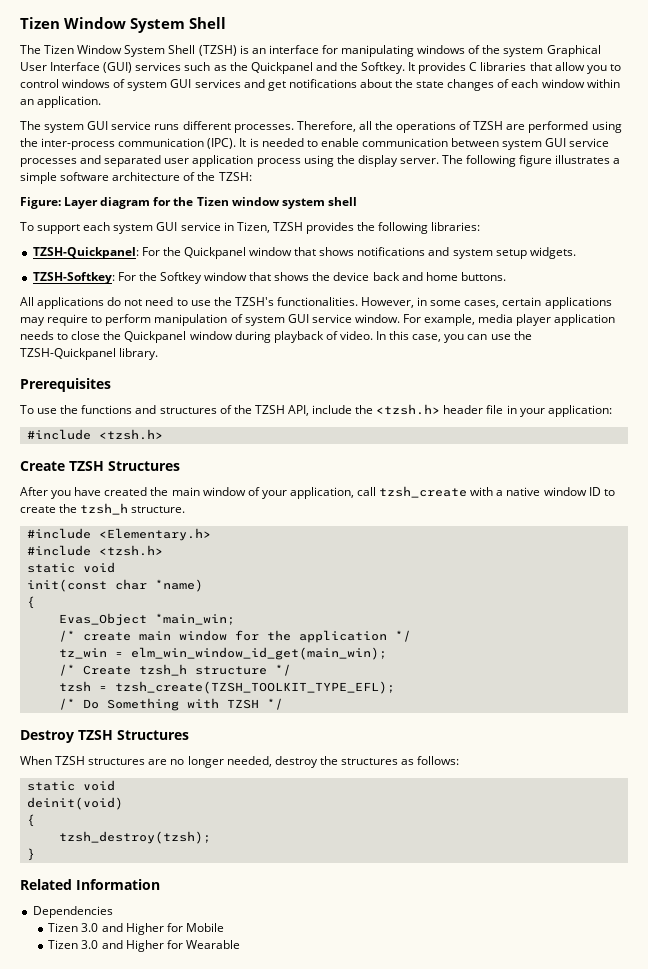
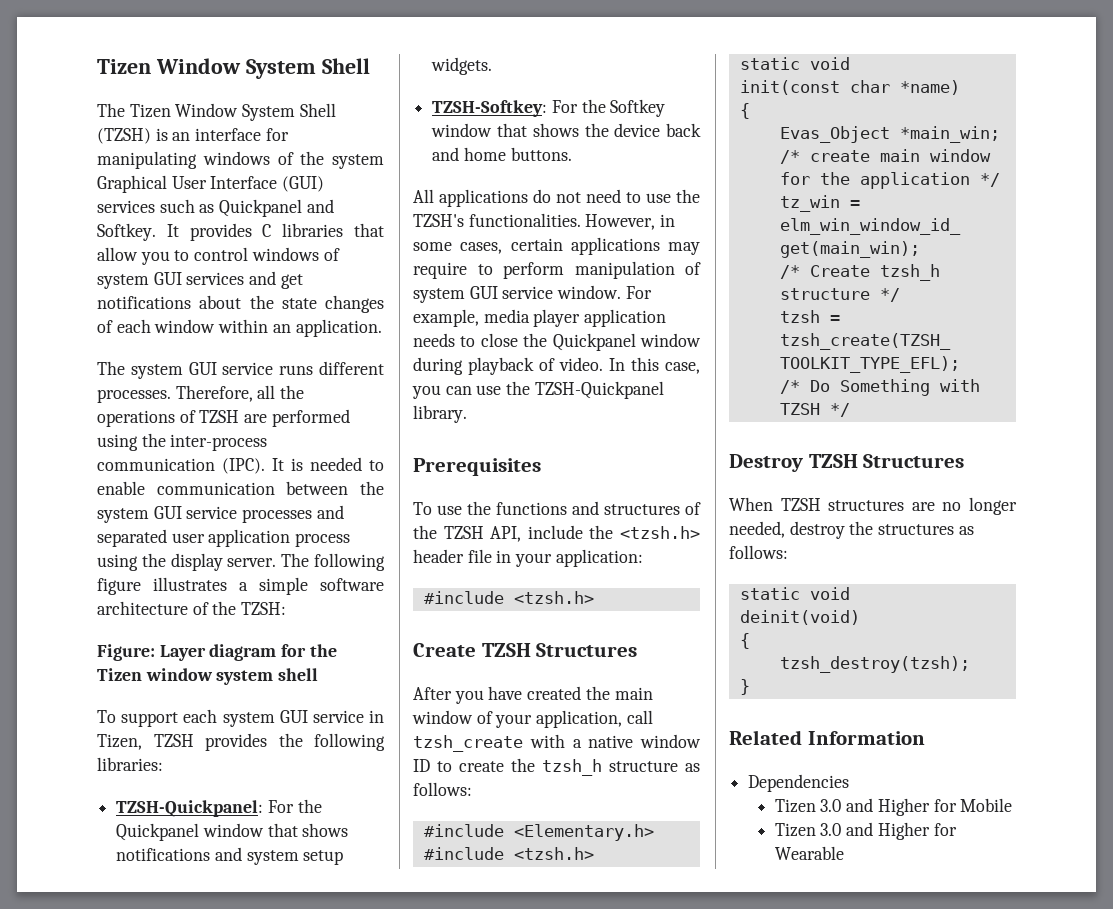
[229,62,248,71] the -> (215, 208) none
[339,62,358,71] the -> (334, 206) none
(500, 142) none -> [360,481,384,495] the
[131,506,186,513] structure. -> [609,761,700,772] [413,782,472,796] structure as follows:

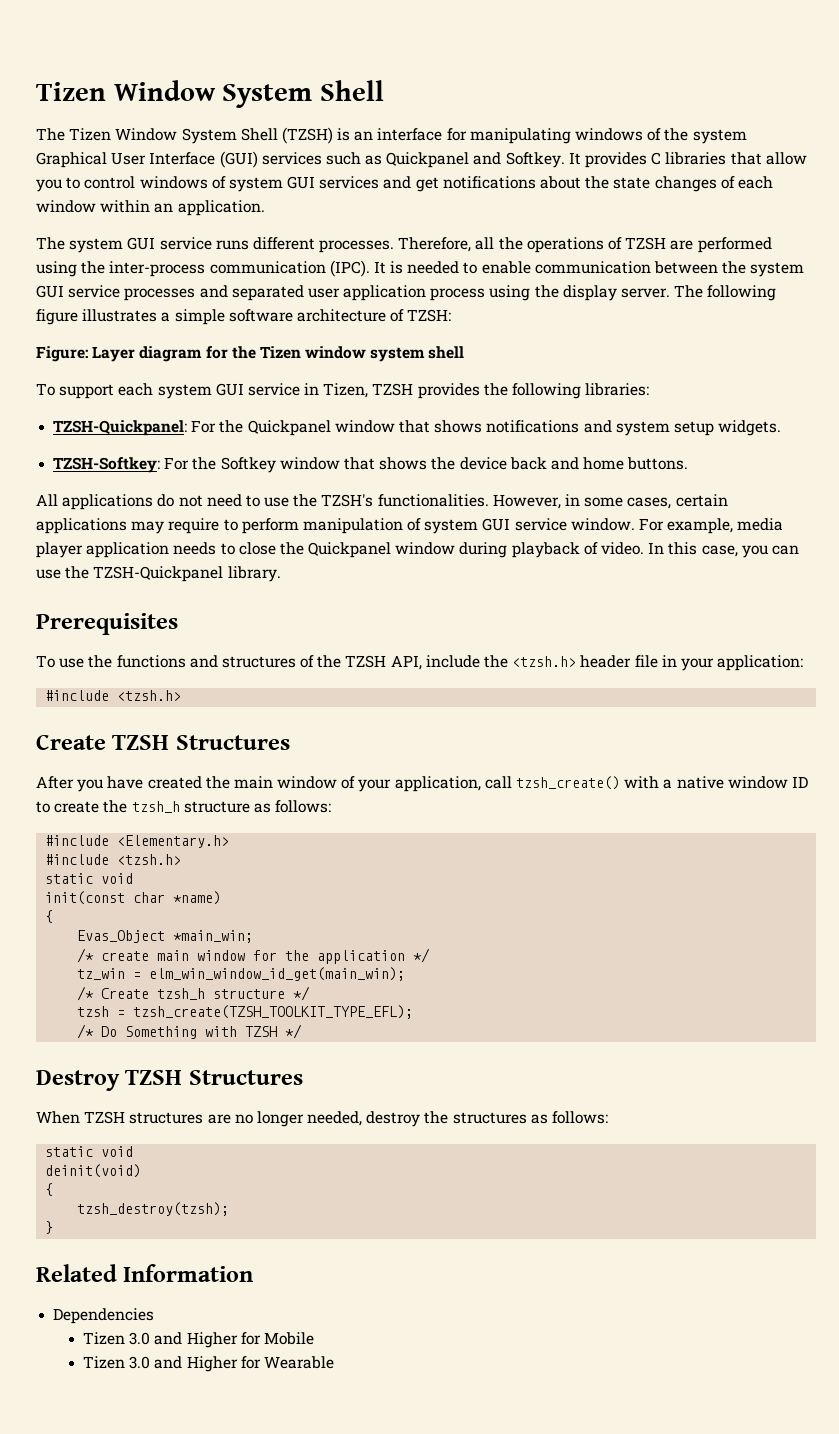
[212,601,237,615] the -> (405, 315) none
[413,735,523,752] tzsh_create -> [516,776,621,790] tzsh_create()

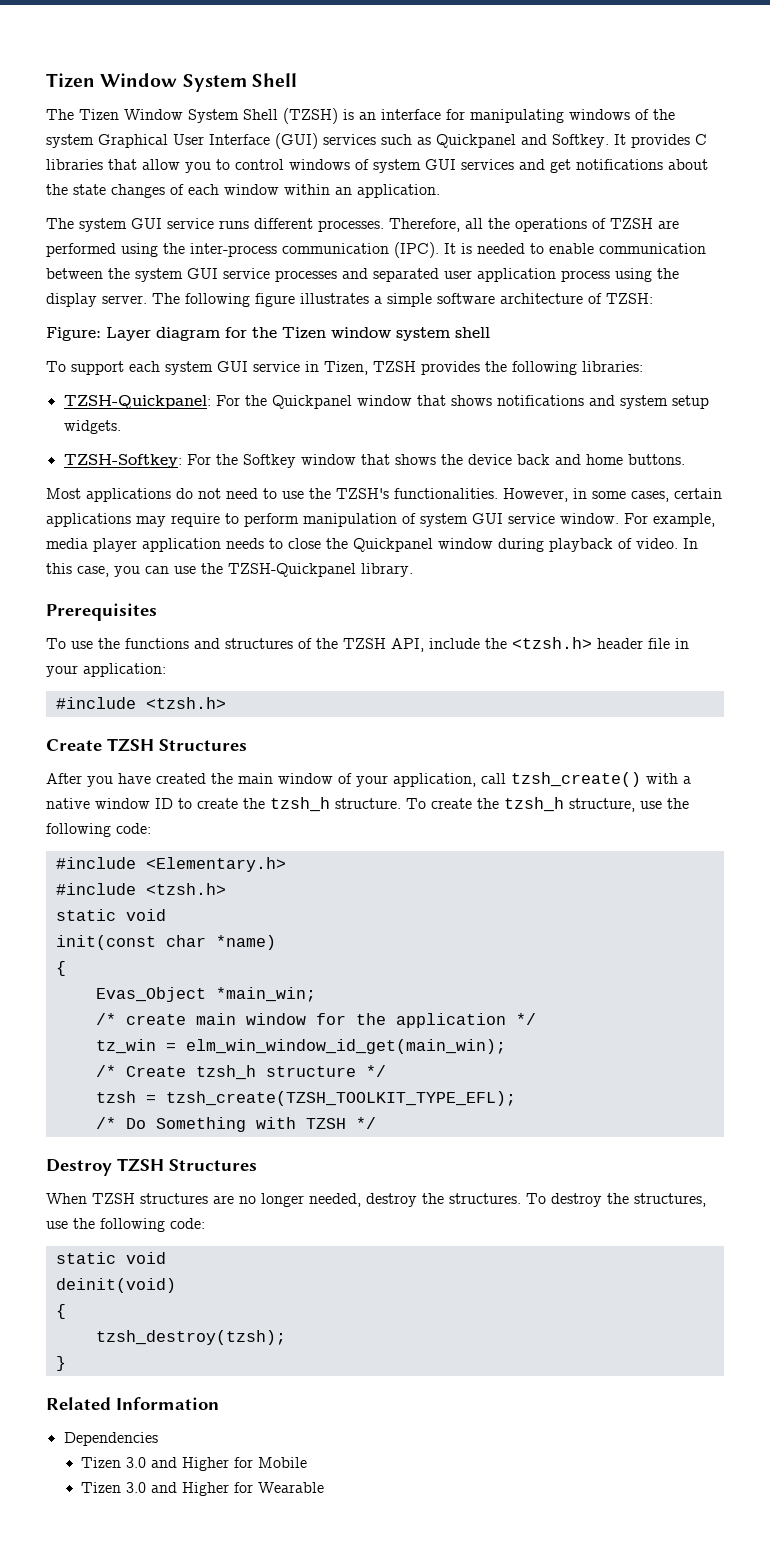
[36,494,58,506] All -> [46,488,81,499] Most
[183,800,332,813] structure as follows: -> [335,797,689,812] [46,823,151,837] structure. To create the tzsh_h structure, use the following code:
[452,1111,609,1124] structures as follows: -> [449,1193,706,1207] [46,1218,205,1232] structures. To destroy the structures, use the following code:

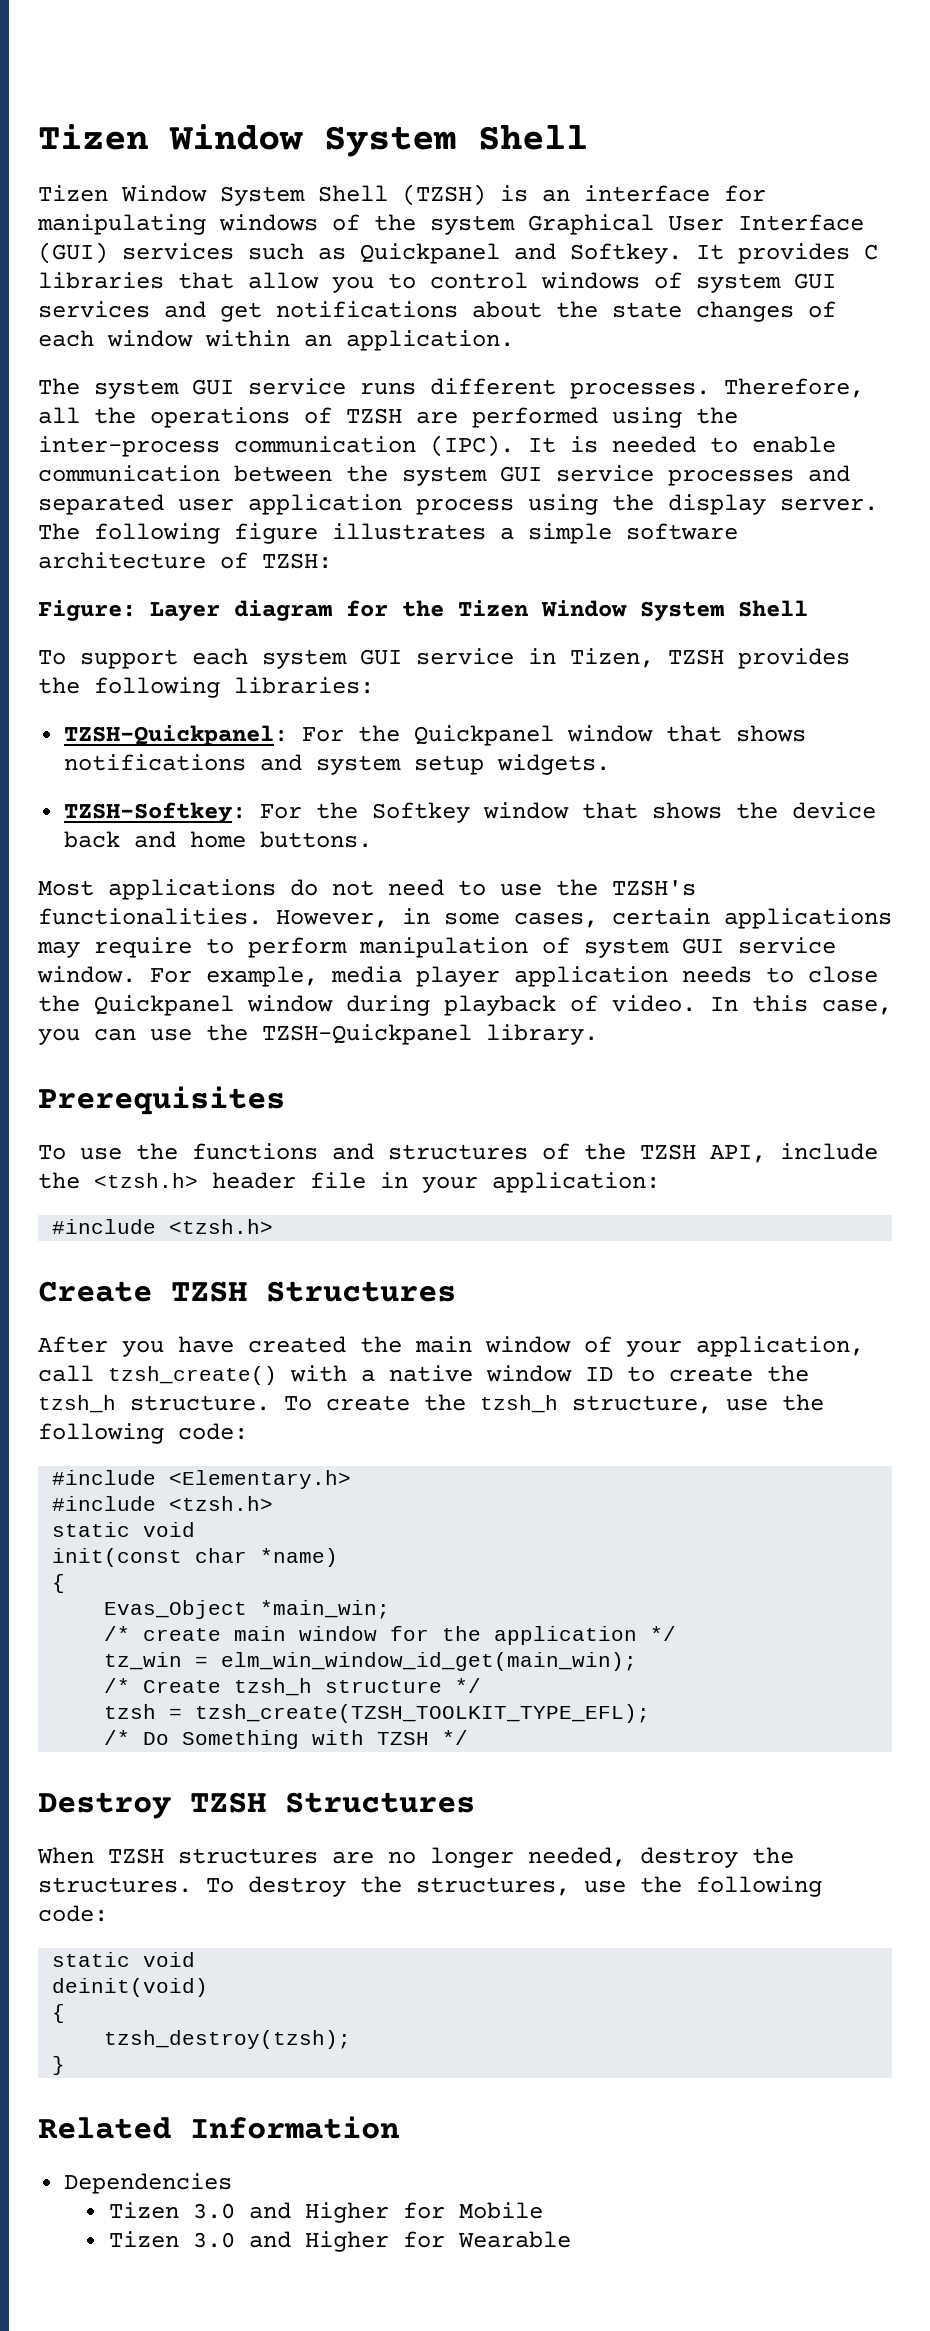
[46,73,297,92] [46,109,74,120] Tizen Window System Shell // The -> [38,124,588,157] Tizen Window System Shell //
[331,327,490,341] window system shell -> [541,600,808,621] Window System Shell

